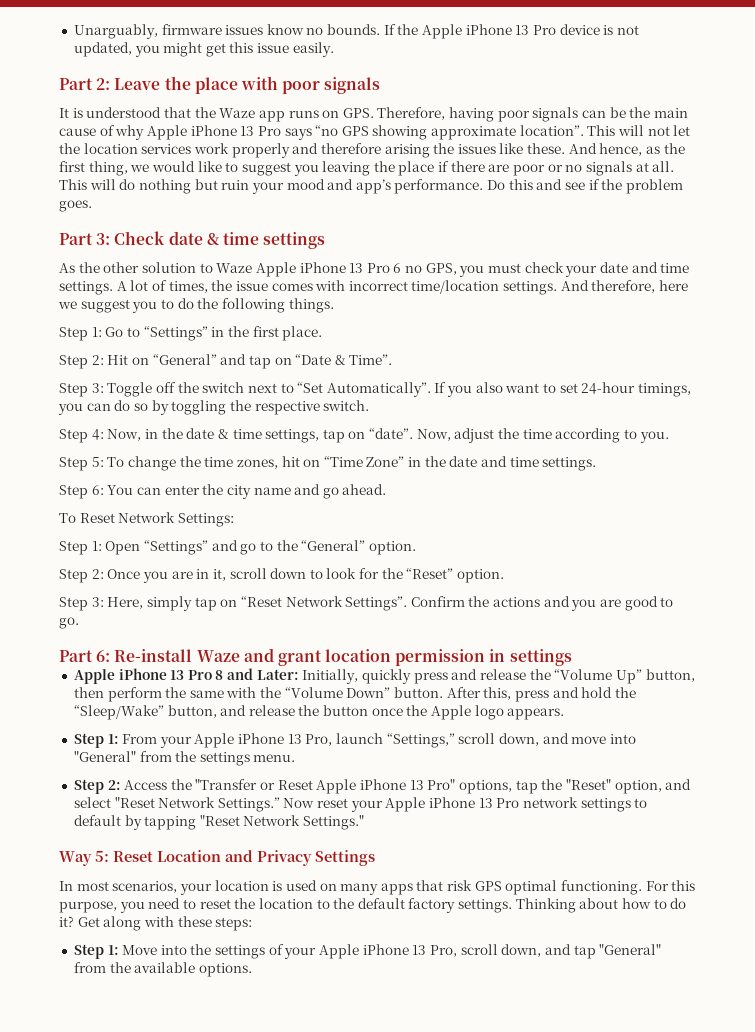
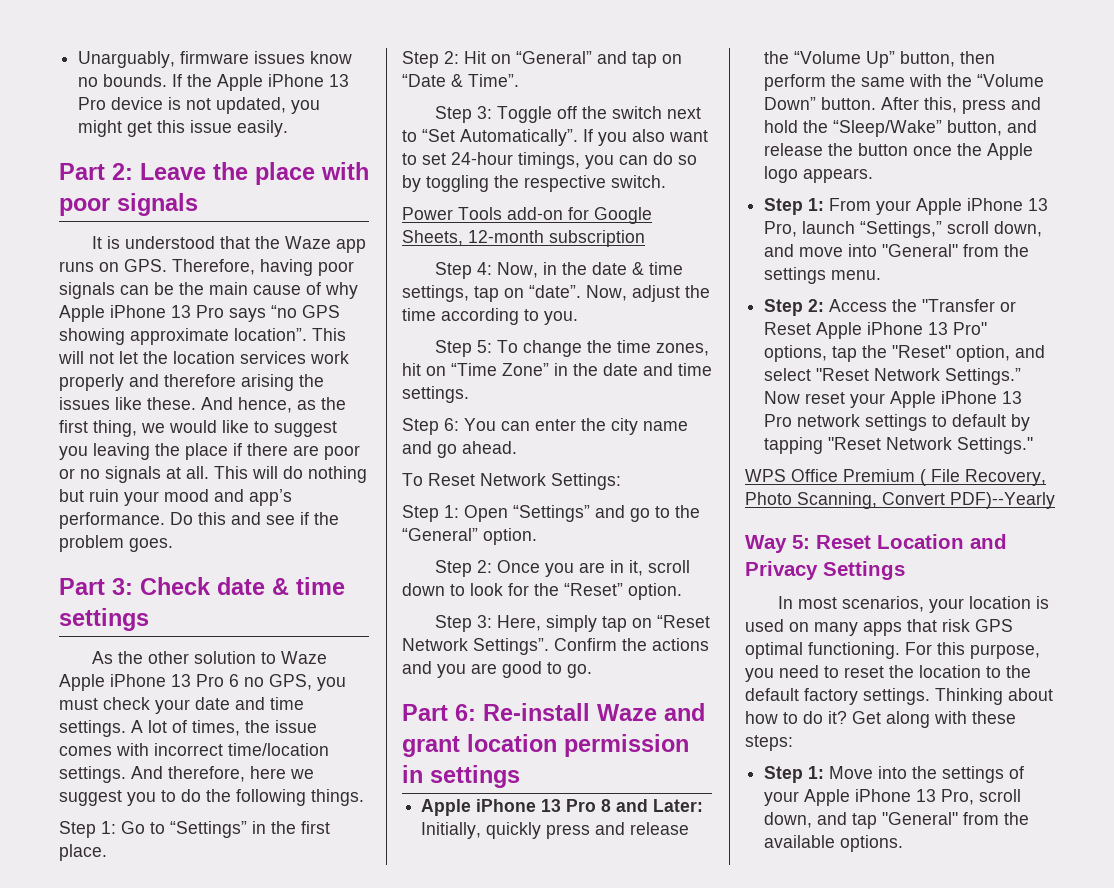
(370, 405) none -> [402,207,652,224] [402,230,645,247] // Power Tools add-on for Google Sheets, 12-month subscription
(365, 822) none -> [745,469,1046,486] [745,492,1055,509] // WPS Office Premium ( File Recovery, Photo Scanning, Convert PDF)--Yearly

